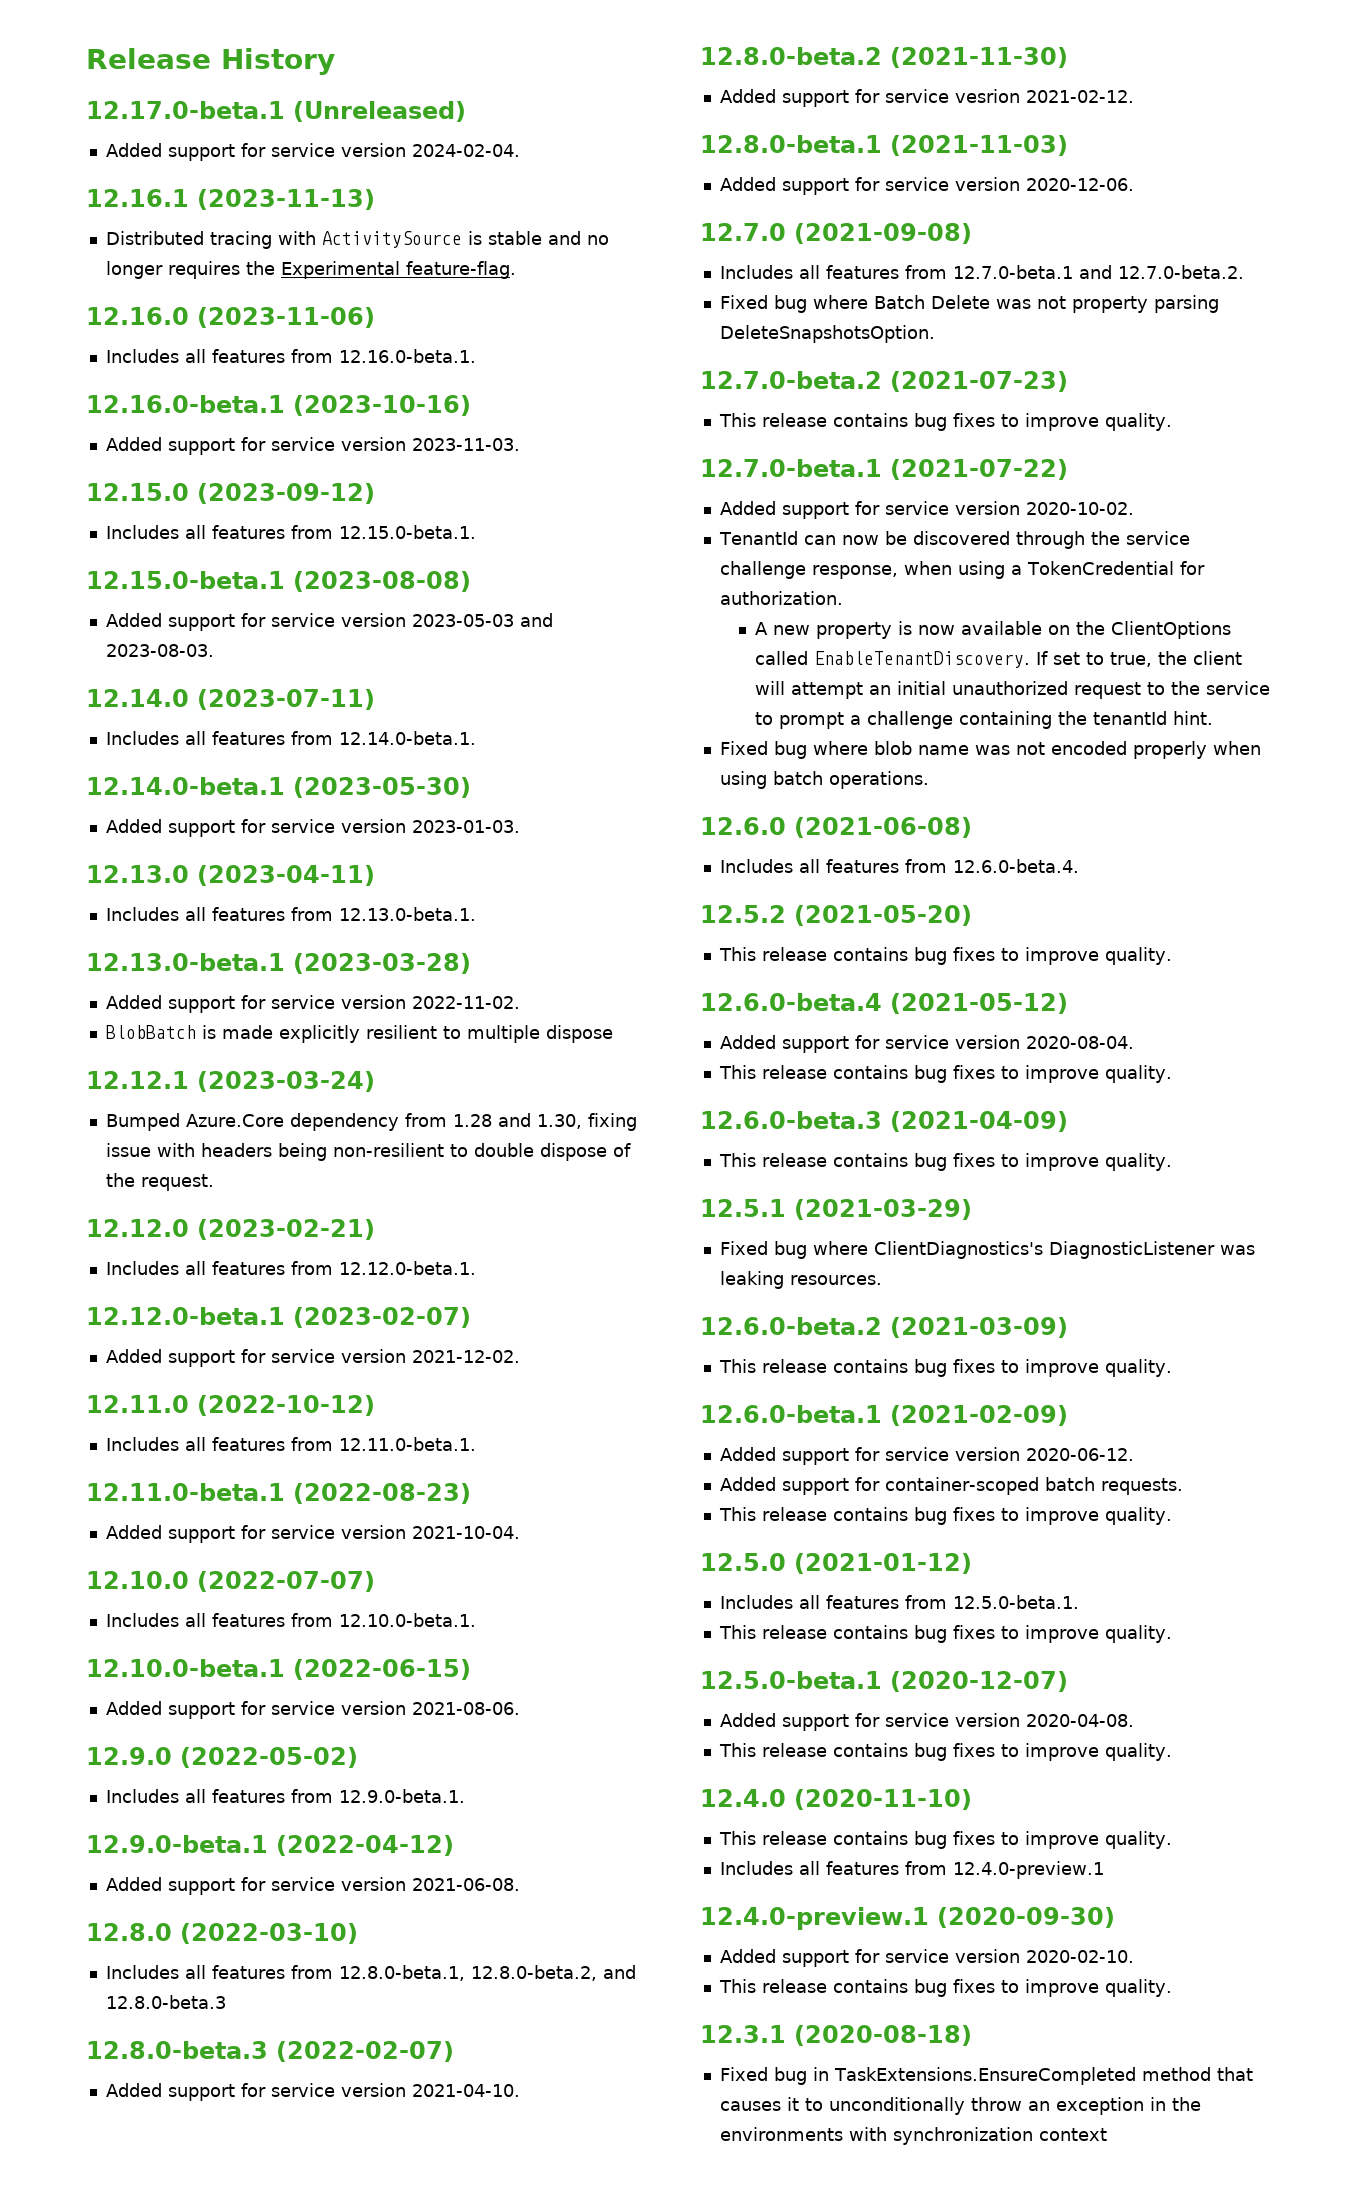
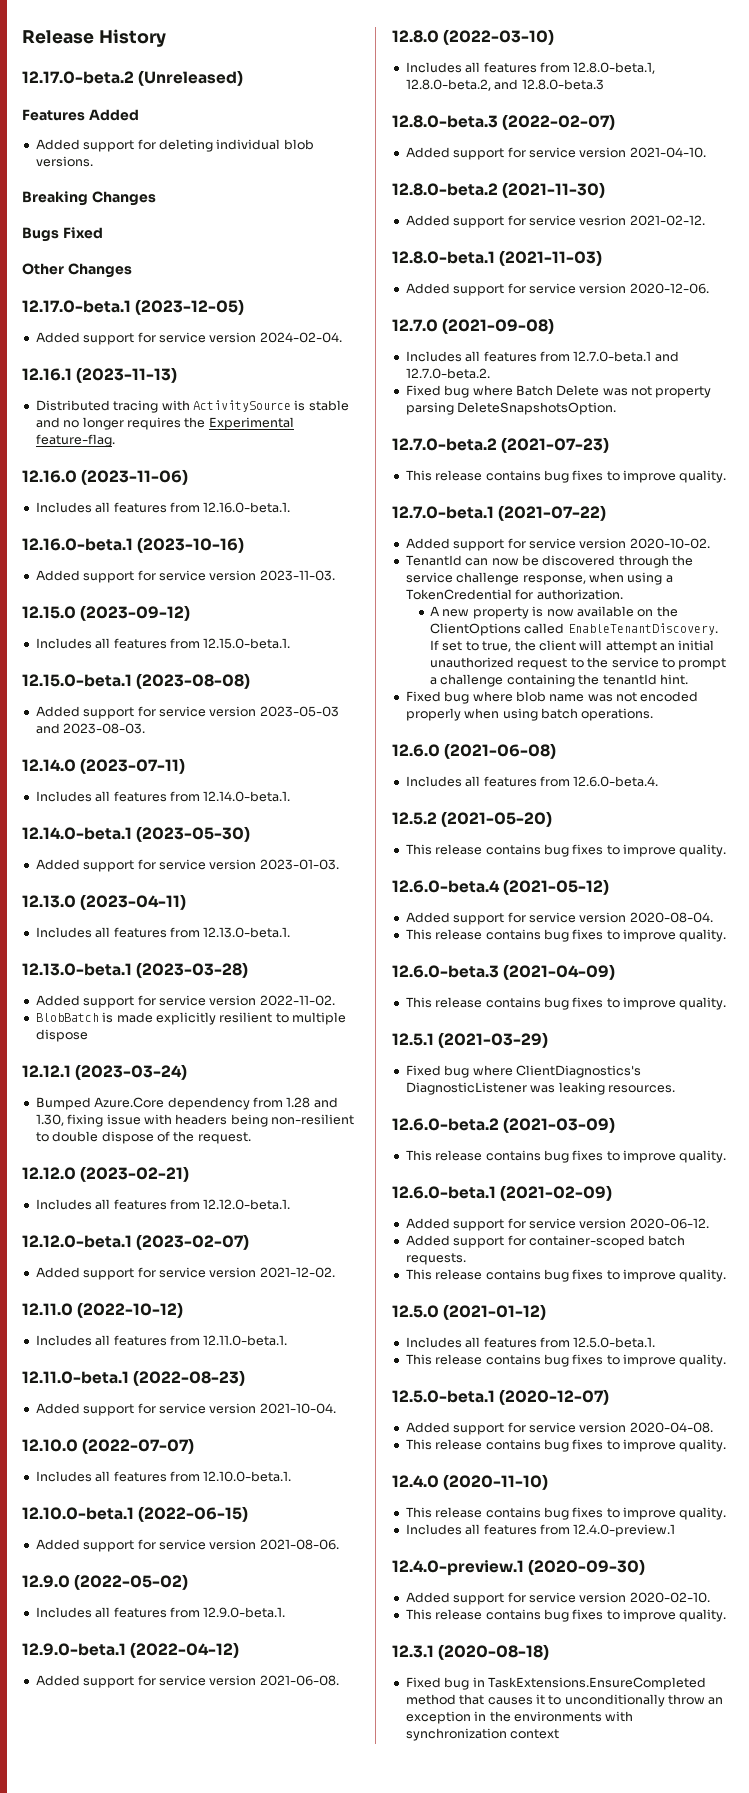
(335, 61) none -> [22,70,244,86] [22,109,139,121] [35,139,314,152] [35,156,93,167] [22,191,156,206] [22,227,103,242] [22,263,132,278] // 12.17.0-beta.2 (Unreleased) // Features Added // Added support for deleting individual blob versions. // Breaking Changes // Bugs Fixed // Other Changes
[293,101,466,122] (Unreleased) -> [135,299,245,315] (2023-12-05)

